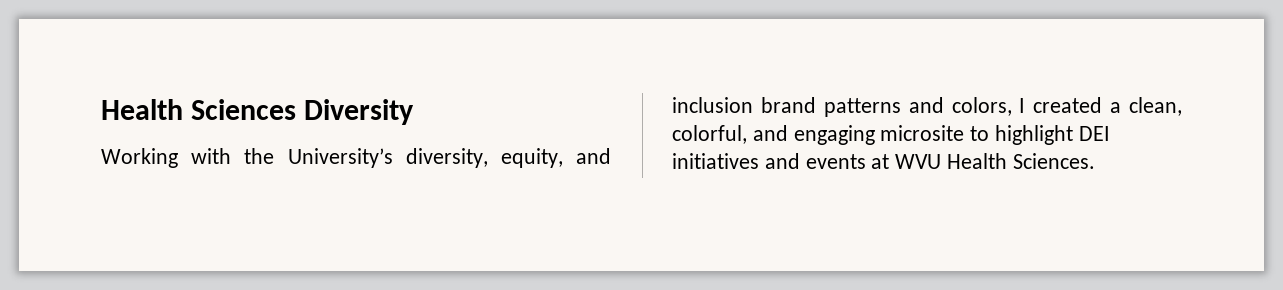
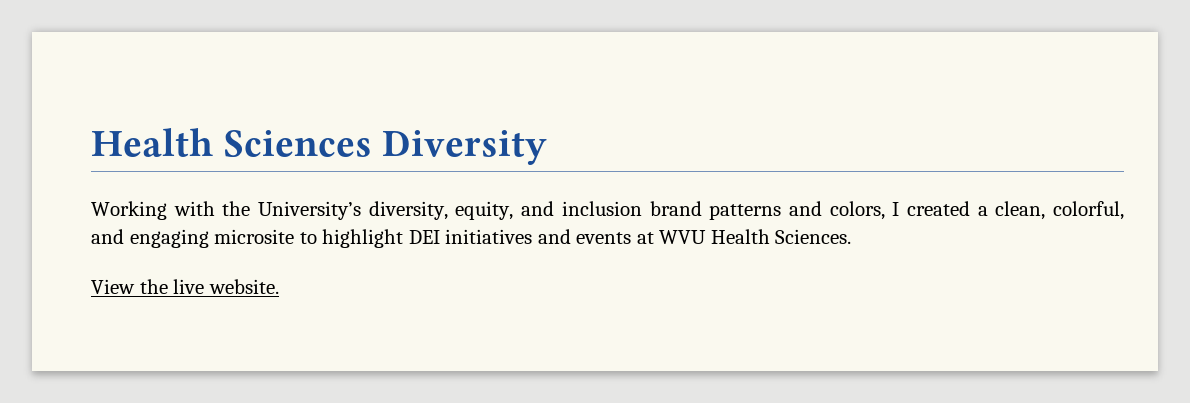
(1095, 161) none -> [91,279,279,294] // View the live website.

